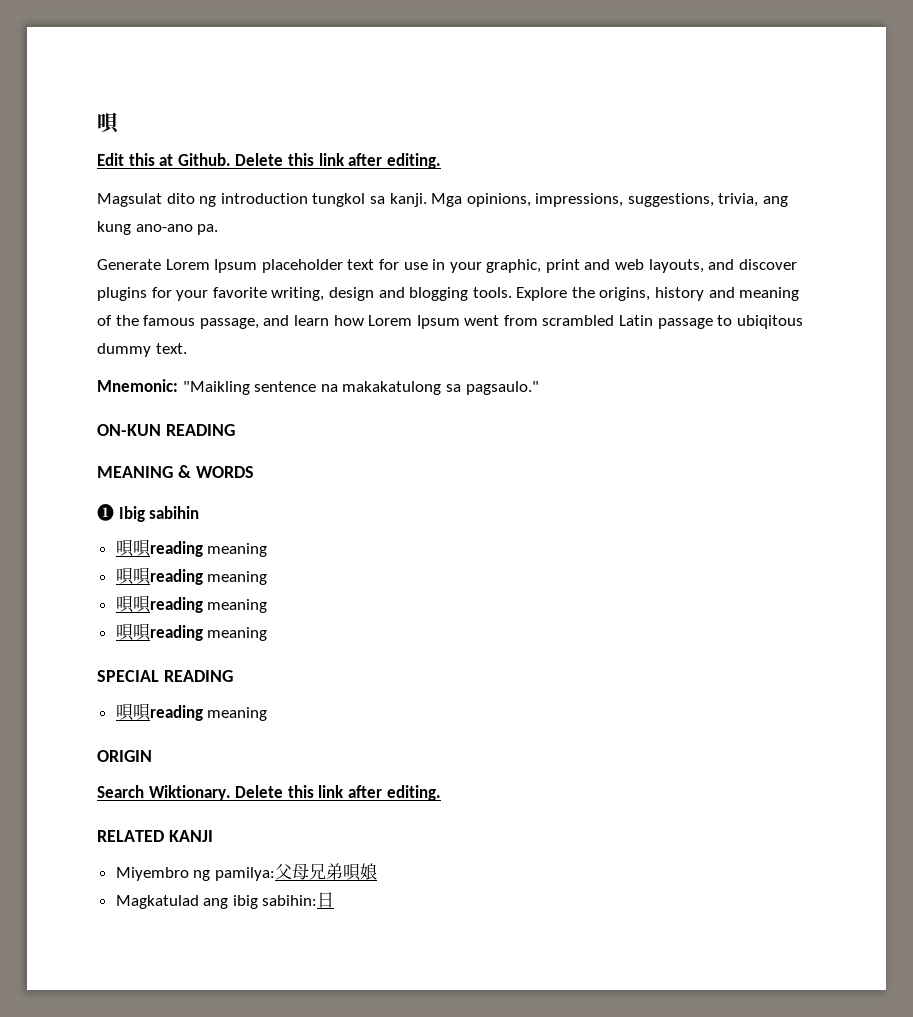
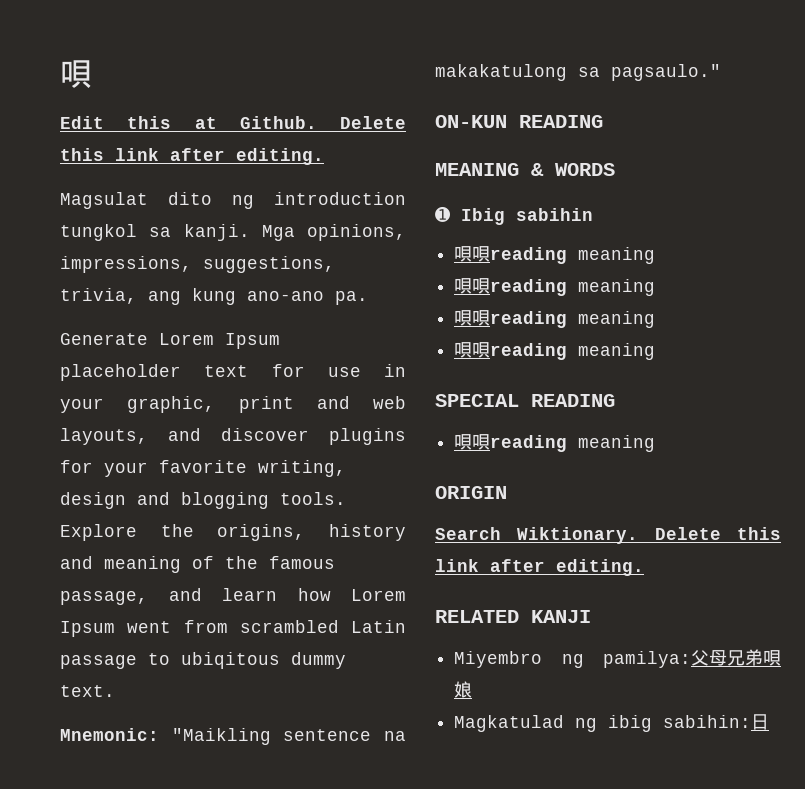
[203,898,229,909] ang -> [575,718,598,732] ng

